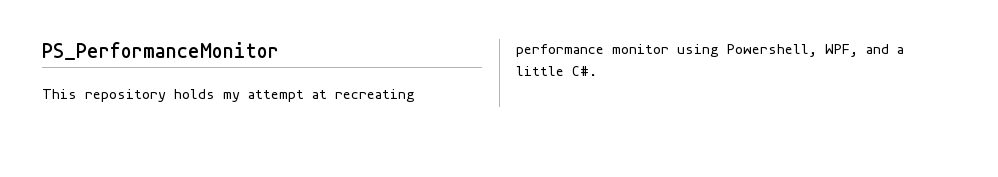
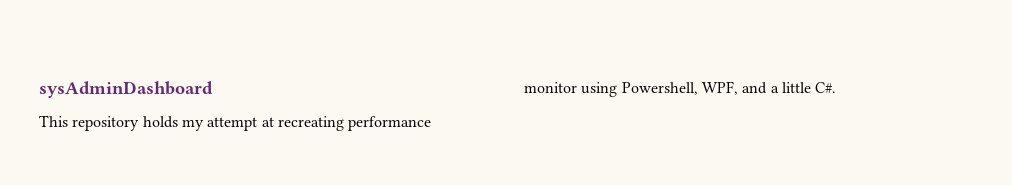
[42,42,279,60] PS_PerformanceMonitor -> [39,81,213,98] sysAdminDashboard

